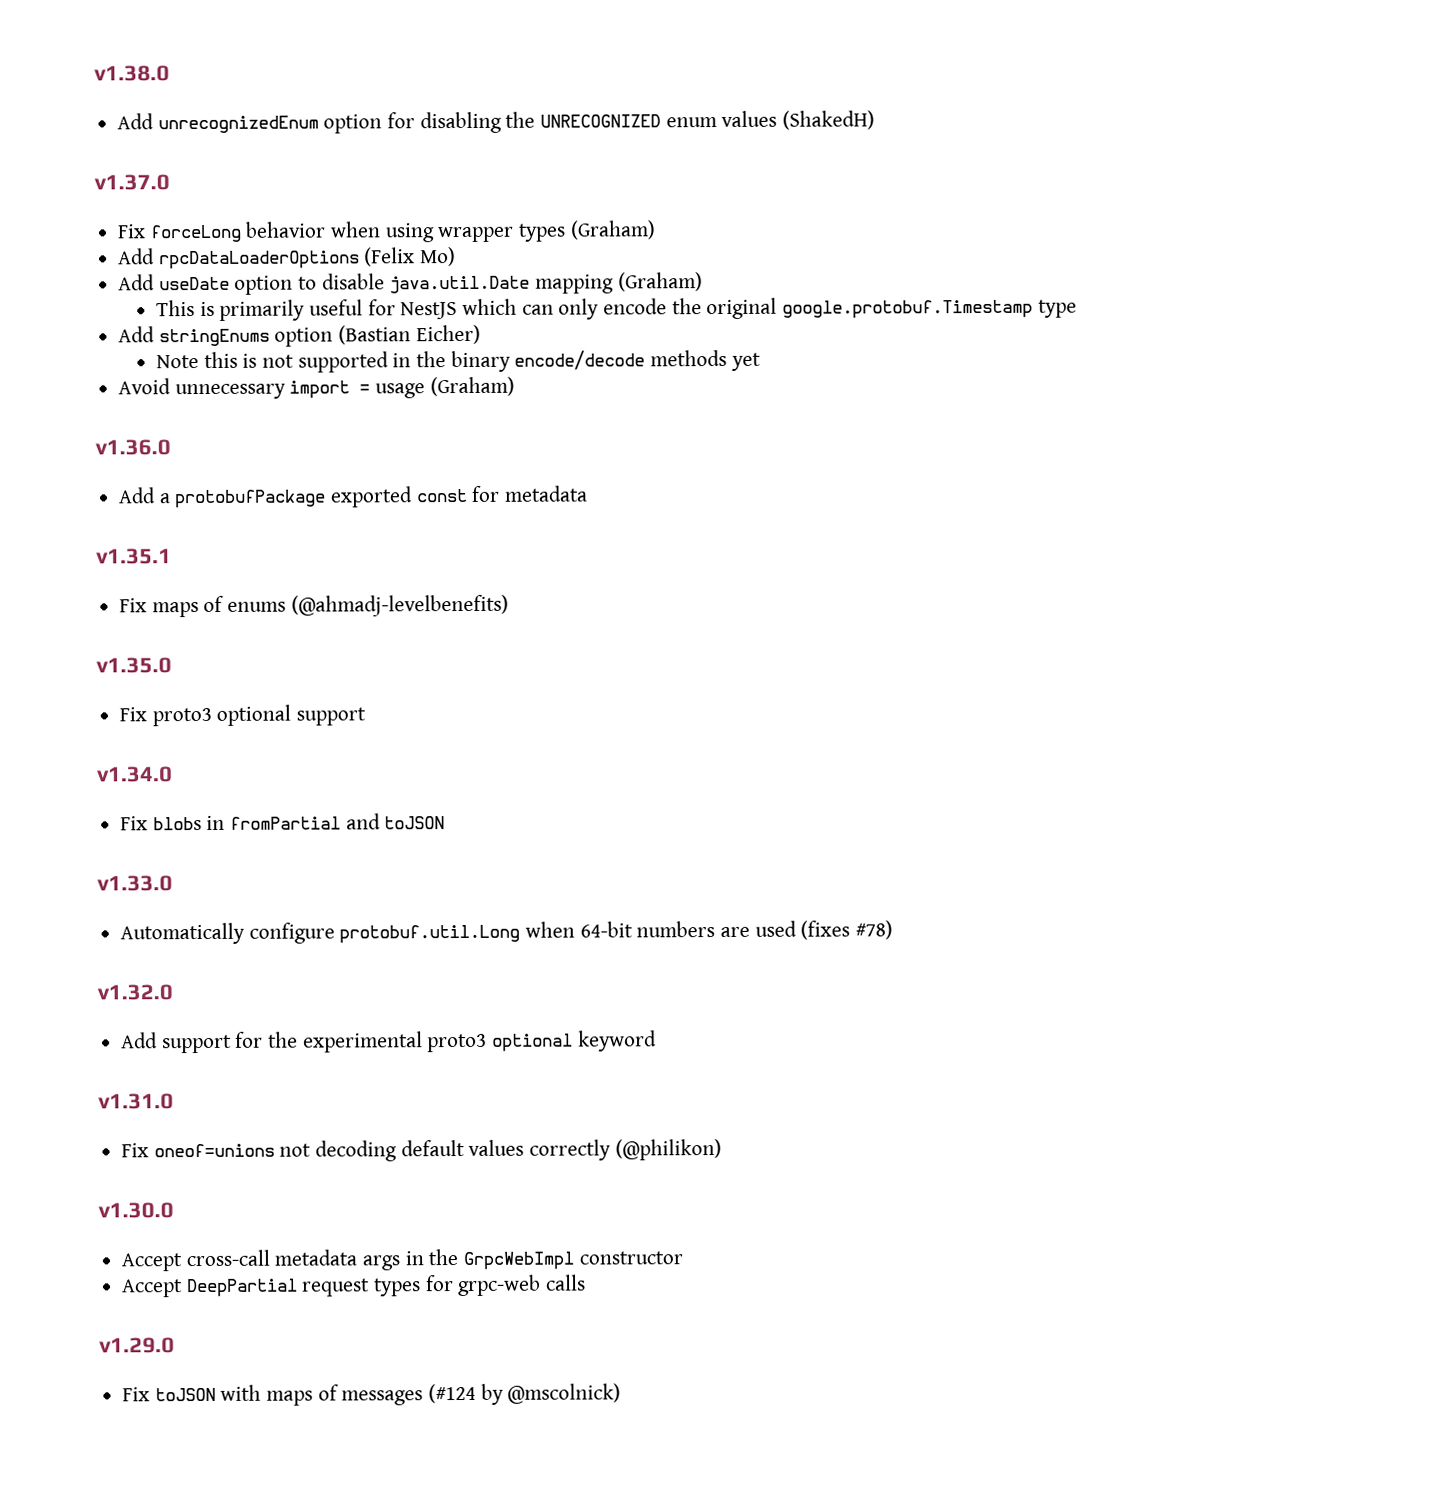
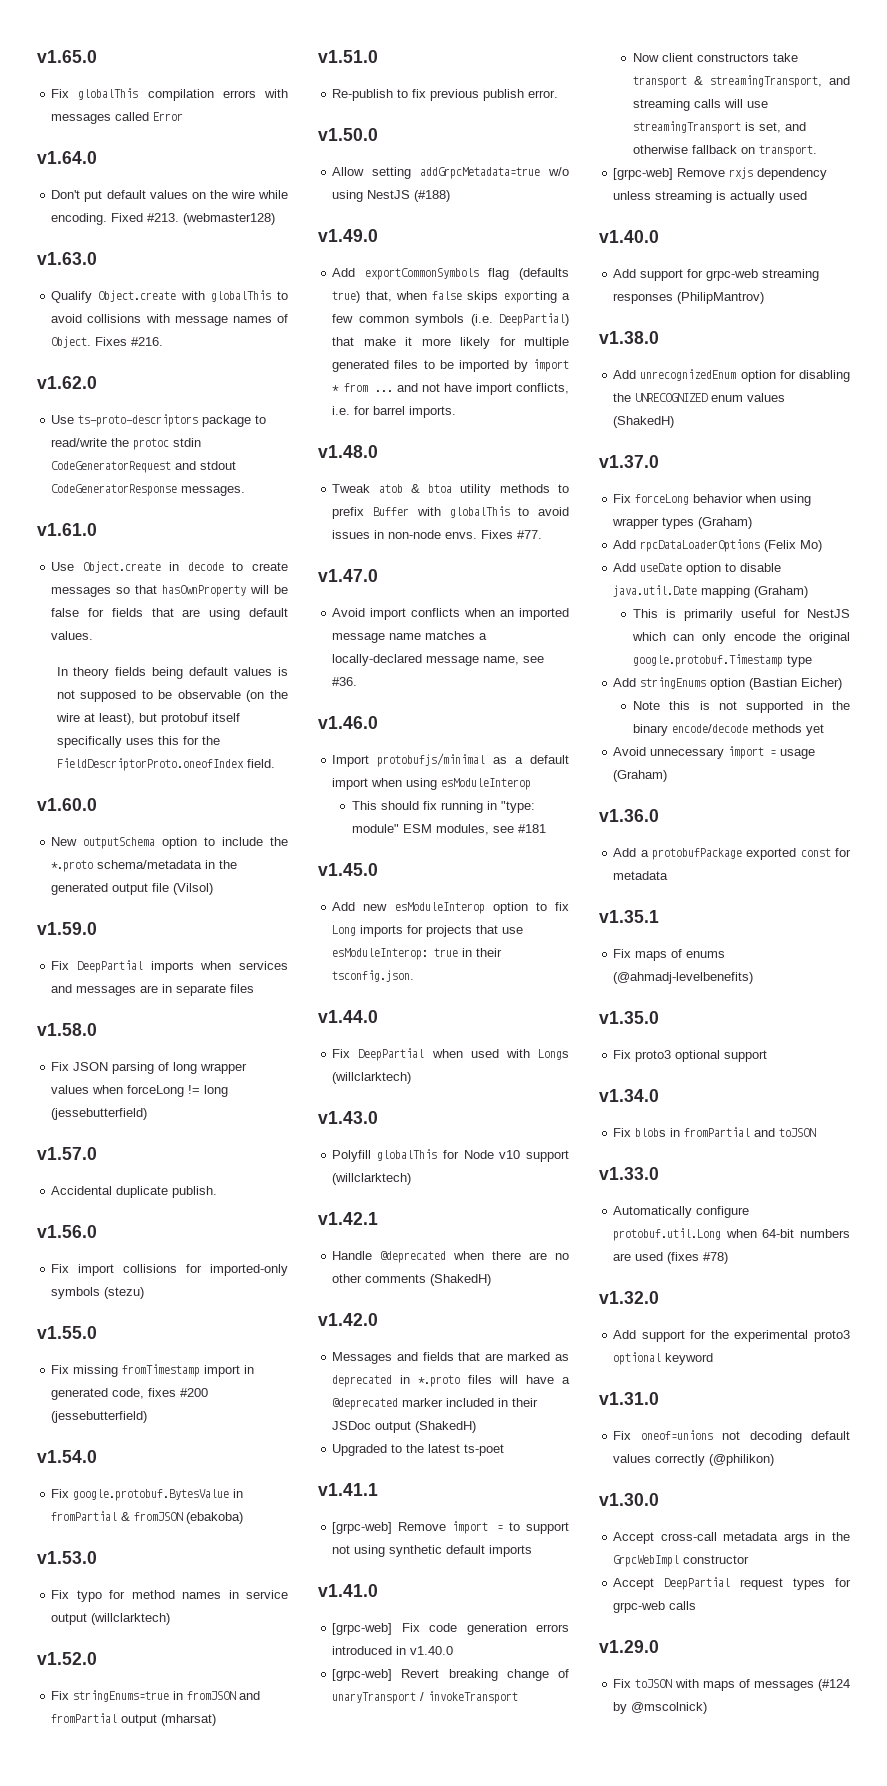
(94, 73) none -> [37,50,97,63] [51,88,288,101] [51,112,184,124] [37,151,97,164] [51,190,288,202] [51,213,276,225] [37,252,97,265] [51,290,288,303] [51,314,288,326] [51,336,164,348] [37,376,97,389] [51,414,267,427] [51,438,202,450] [51,461,237,473] [51,484,246,496] [37,523,97,536] [51,561,288,573] [51,585,288,597] [51,608,288,620] [51,631,94,640] [56,667,288,679] [56,690,288,702] [55,713,240,725] [56,736,220,748] [56,758,275,771] [37,798,97,811] [51,837,288,849] [51,860,238,872] [51,883,214,895] [37,922,97,935] [51,960,288,973] [51,984,255,996] [37,1023,97,1036] [51,1062,248,1074] [51,1085,229,1097] [51,1108,148,1120] [37,1147,97,1160] [51,1186,218,1198] [37,1225,97,1238] [51,1264,288,1276] [51,1287,145,1299] [37,1326,97,1339] [51,1364,255,1377] [51,1388,209,1400] [51,1411,148,1423] [37,1450,97,1463] [51,1489,244,1501] [51,1511,244,1524] [37,1551,97,1564] [51,1590,288,1602] [51,1613,171,1625] [37,1652,97,1665] [51,1690,261,1702] [51,1713,217,1726] [318,50,378,63] [332,89,559,101] [318,128,378,141] [332,167,569,179] [332,190,451,202] [318,229,378,242] [332,268,569,280] [332,291,570,303] [332,313,569,326] [332,337,569,349] [332,359,569,372] [332,383,569,395] [332,406,457,418] [318,445,378,458] [332,484,569,496] [332,506,569,519] [332,530,543,539] [318,569,378,582] [332,608,569,620] [332,631,488,643] [332,654,545,666] [332,677,358,686] [318,716,378,729] [332,753,569,767] [332,778,532,790] [351,801,535,813] [351,824,546,835] [318,863,378,876] [332,902,569,914] [332,925,524,937] [332,948,503,960] [332,970,415,982] [318,1010,378,1023] [332,1048,569,1061] [332,1072,412,1084] [318,1111,378,1124] [332,1149,569,1162] [332,1173,412,1185] [318,1212,378,1225] [332,1251,569,1263] [332,1274,492,1286] [318,1313,378,1326] [332,1352,569,1364] [332,1375,570,1387] [332,1398,539,1410] [332,1421,477,1433] [332,1444,505,1456] [318,1483,378,1496] [332,1521,569,1534] [332,1545,533,1557] [318,1584,378,1597] [332,1623,569,1635] [332,1646,454,1655] [332,1669,569,1681] [332,1691,519,1704] [632,53,798,62] [632,75,850,88] [632,99,768,111] [632,121,806,134] [632,145,817,157] [613,167,828,180] [613,191,808,203] [599,230,659,243] [613,269,820,281] [613,292,765,304] v1.65.0 // Fix globalThis compilation errors with messages called Error // v1.64.0 // Don't put default values on the wire while encoding. Fixed #213. (webmaster128) // v1.63.0 // Qualify Object.create with globalThis to avoid collisions with message names of Object. Fixes #216. // v1.62.0 // Use ts-proto-descriptors package to read/write the protoc stdin CodeGeneratorRequest and stdout CodeGeneratorResponse messages. // v1.61.0 // Use Object.create in decode to create messages so that hasOwnProperty will be false for fields that are using default values. // In theory fields being default values is not supposed to be observable (on the wire at least), but protobuf itself specifically uses this for the FieldDescriptorProto.oneofIndex field. // v1.60.0 // New outputSchema option to include the *.proto schema/metadata in the generated output file (Vilsol) // v1.59.0 // Fix DeepPartial imports when services and messages are in separate files // v1.58.0 // Fix JSON parsing of long wrapper values when forceLong != long (jessebutterfield) // v1.57.0 // Accidental duplicate publish. // v1.56.0 // Fix import collisions for imported-only symbols (stezu) // v1.55.0 // Fix missing fromTimestamp import in generated code, fixes #200 (jessebutterfield) // v1.54.0 // Fix google.protobuf.BytesValue in fromPartial & fromJSON (ebakoba) // v1.53.0 // Fix typo for method names in service output (willclarktech) // v1.52.0 // Fix stringEnums=true in fromJSON and fromPartial output (mharsat) // v1.51.0 // Re-publish to fix previous publish error. // v1.50.0 // Allow setting addGrpcMetadata=true w/o using NestJS (#188) // v1.49.0 // Add exportCommonSymbols flag (defaults true) that, when false skips exporting a few common symbols (i.e. DeepPartial) that make it more likely for multiple generated files to be imported by import * from ... and not have import conflicts, i.e. for barrel imports. // v1.48.0 // Tweak atob & btoa utility methods to prefix Buffer with globalThis to avoid issues in non-node envs. Fixes #77. // v1.47.0 // Avoid import conflicts when an imported message name matches a locally-declared message name, see #36. // v1.46.0 // Import protobufjs/minimal as a default import when using esModuleInterop // This should fix running in "type: module" ESM modules, see #181 // v1.45.0 // Add new esModuleInterop option to fix Long imports for projects that use esModuleInterop: true in their tsconfig.json. // v1.44.0 // Fix DeepPartial when used with Longs (willclarktech) // v1.43.0 // Polyfill globalThis for Node v10 support (willclarktech) // v1.42.1 // Handle @deprecated when there are no other comments (ShakedH) // v1.42.0 // Messages and fields that are marked as deprecated in *.proto files will have a @deprecated marker included in their JSDoc output (ShakedH) // Upgraded to the latest ts-poet // v1.41.1 // [grpc-web] Remove import = to support not using synthetic default imports // v1.41.0 // [grpc-web] Fix code generation errors introduced in v1.40.0 // [grpc-web] Revert breaking change of unaryTransport / invokeTransport // Now client constructors take transport & streamingTransport, and streaming calls will use streamingTransport is set, and otherwise fallback on transport. // [grpc-web] Remove rxjs dependency unless streaming is actually used // v1.40.0 // Add support for grpc-web streaming responses (PhilipMantrov) //

